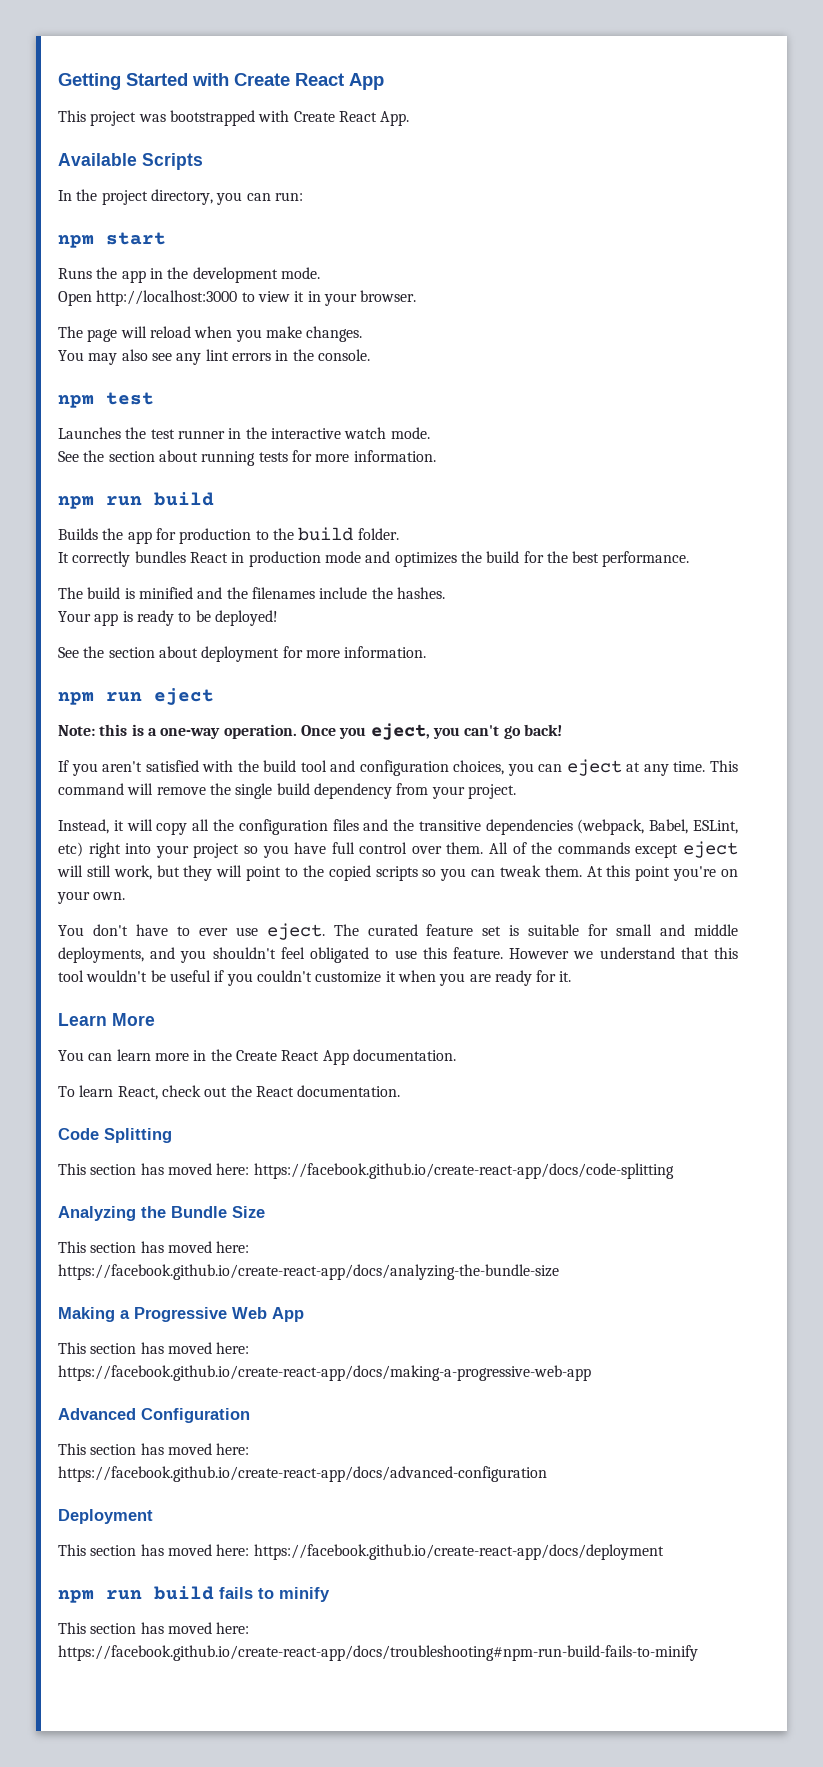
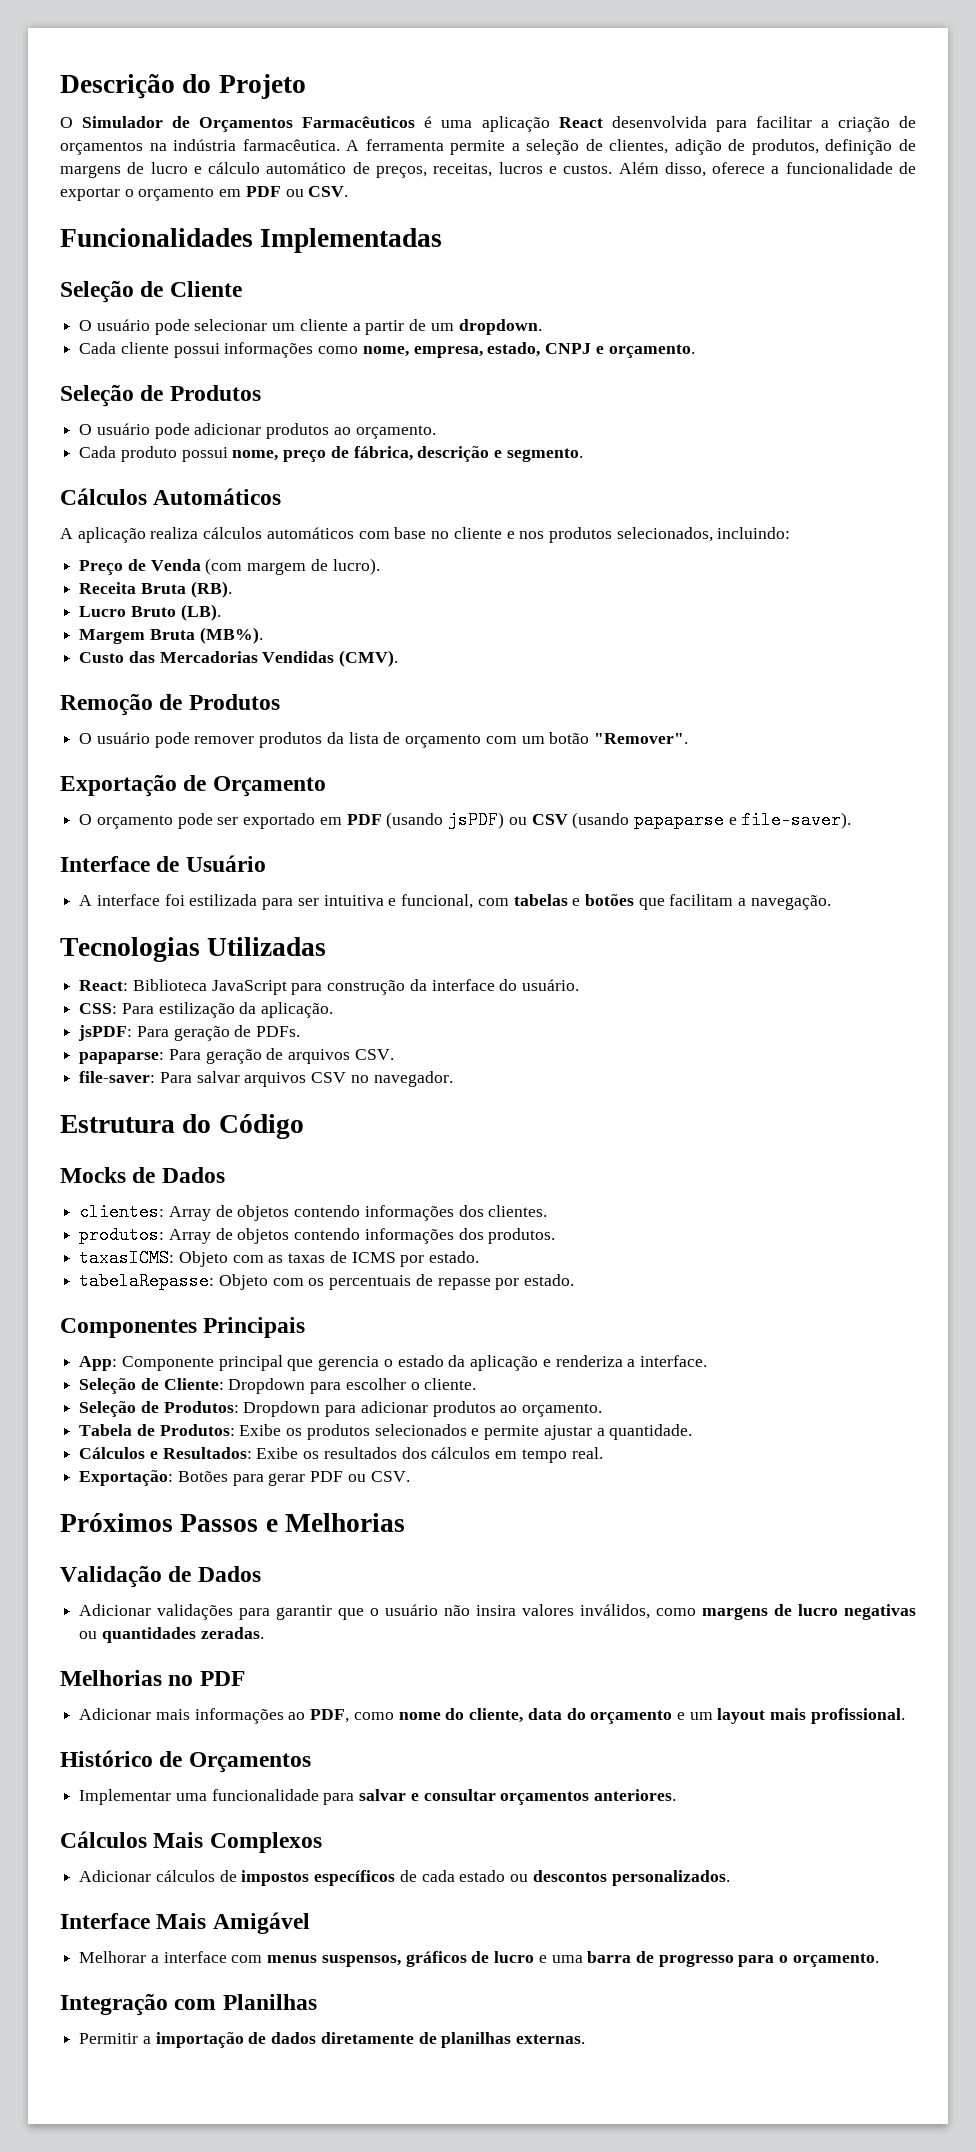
[58,73,384,90] [58,110,410,126] [58,153,203,170] [58,189,303,205] [58,232,166,248] [58,267,320,283] [58,290,417,306] [58,326,363,342] [58,349,370,365] [58,392,154,408] [58,427,430,439] [58,450,436,466] [58,492,214,509] [58,527,399,544] [58,551,690,567] [58,587,445,599] [58,610,278,626] [58,646,427,662] [58,688,214,705] [58,723,562,740] [58,759,738,776] [58,783,516,799] [58,819,739,835] [58,841,738,858] [57,865,739,881] [57,891,126,904] [58,923,738,940] [58,947,738,963] [58,970,572,986] [58,1013,155,1026] [58,1049,456,1065] [58,1085,401,1100] [58,1128,172,1143] [58,1163,674,1179] [58,1206,265,1221] [58,1241,250,1253] [58,1264,559,1280] [58,1307,304,1322] [58,1342,250,1354] [58,1365,591,1381] [58,1408,250,1423] [58,1443,250,1455] [58,1466,547,1482] [58,1509,153,1524] [58,1544,664,1560] [58,1586,330,1603] [58,1622,250,1634] [58,1645,698,1661] Getting Started with Create React App // This project was bootstrapped with Create React App. // Available Scripts // In the project directory, you can run: // npm start // Runs the app in the development mode. // Open http://localhost:3000 to view it in your browser. // The page will reload when you make changes. // You may also see any lint errors in the console. // npm test // Launches the test runner in the interactive watch mode. // See the section about running tests for more information. // npm run build // Builds the app for production to the build folder. // It correctly bundles React in production mode and optimizes the build for the best performance. // The build is minified and the filenames include the hashes. // Your app is ready to be deployed! // See the section about deployment for more information. // npm run eject // Note: this is a one-way operation. Once you eject, you can't go back! // If you aren't satisfied with the build tool and configuration choices, you can eject at any time. This command will remove the single build dependency from your project. // Instead, it will copy all the configuration files and the transitive dependencies (webpack, Babel, ESLint, etc) right into your project so you have full control over them. All of the commands except eject will still work, but they will point to the copied scripts so you can tweak them. At this point you're on your own. // You don't have to ever use eject. The curated feature set is suitable for small and middle deployments, and you shouldn't feel obligated to use this feature. However we understand that this tool wouldn't be useful if you couldn't customize it when you are ready for it. // Learn More // You can learn more in the Create React App documentation. // To learn React, check out the React documentation. // Code Splitting // This section has moved here: https://facebook.github.io/create-react-app/docs/code-splitting // Analyzing the Bundle Size // This section has moved here: https://facebook.github.io/create-react-app/docs/analyzing-the-bundle-size // Making a Progressive Web App // This section has moved here: https://facebook.github.io/create-react-app/docs/making-a-progressive-web-app // Advanced Configuration // This section has moved here: https://facebook.github.io/create-react-app/docs/advanced-configuration // Deployment // This section has moved here: https://facebook.github.io/create-react-app/docs/deployment // npm run build fails to minify // This section has moved here: https://facebook.github.io/create-react-app/docs/troubleshooting#npm-run-build-fails-to-minify -> [60,74,306,99] [60,116,916,132] [60,139,916,155] [60,162,916,178] [60,186,349,201] [60,228,443,253] [60,281,242,303] [79,319,542,335] [79,342,695,358] [60,385,261,407] [79,423,436,439] [79,446,583,462] [60,488,282,505] [60,527,791,543] [79,558,380,575] [79,581,232,598] [79,604,221,621] [79,627,263,644] [79,650,399,667] [60,694,280,716] [79,732,688,748] [60,775,326,797] [79,811,852,829] [60,855,266,872] [79,894,831,910] [60,937,327,962] [79,979,580,995] [79,1002,334,1018] [78,1025,301,1041] [79,1048,394,1064] [79,1071,453,1087] [60,1114,304,1139] [60,1167,225,1183] [79,1203,548,1221] [79,1226,556,1244] [79,1249,480,1267] [79,1272,575,1290] [60,1317,306,1338] [79,1355,707,1371] [79,1378,477,1394] [79,1401,603,1417] [79,1424,693,1440] [79,1447,603,1463] [79,1470,410,1486] [60,1513,406,1532] [60,1566,261,1588] [79,1604,917,1620] [79,1627,264,1643] [60,1670,245,1686] [79,1708,905,1724] [60,1750,311,1773] [79,1789,677,1805] [60,1831,322,1853] [79,1870,730,1886] [60,1912,310,1934] [79,1951,879,1967] [60,1994,317,2016] [79,2032,586,2048] Descrição do Projeto // O Simulador de Orçamentos Farmacêuticos é uma aplicação React desenvolvida para facilitar a criação de orçamentos na indústria farmacêutica. A ferramenta permite a seleção de clientes, adição de produtos, definição de margens de lucro e cálculo automático de preços, receitas, lucros e custos. Além disso, oferece a funcionalidade de exportar o orçamento em PDF ou CSV. // Funcionalidades Implementadas // Seleção de Cliente // O usuário pode selecionar um cliente a partir de um dropdown. // Cada cliente possui informações como nome, empresa, estado, CNPJ e orçamento. // Seleção de Produtos // O usuário pode adicionar produtos ao orçamento. // Cada produto possui nome, preço de fábrica, descrição e segmento. // Cálculos Automáticos // A aplicação realiza cálculos automáticos com base no cliente e nos produtos selecionados, incluindo: // Preço de Venda (com margem de lucro). // Receita Bruta (RB). // Lucro Bruto (LB). // Margem Bruta (MB%). // Custo das Mercadorias Vendidas (CMV). // Remoção de Produtos // O usuário pode remover produtos da lista de orçamento com um botão "Remover". // Exportação de Orçamento // O orçamento pode ser exportado em PDF (usando jsPDF) ou CSV (usando papaparse e file-saver). // Interface de Usuário // A interface foi estilizada para ser intuitiva e funcional, com tabelas e botões que facilitam a navegação. // Tecnologias Utilizadas // React: Biblioteca JavaScript para construção da interface do usuário. // CSS: Para estilização da aplicação. // jsPDF: Para geração de PDFs. // papaparse: Para geração de arquivos CSV. // file-saver: Para salvar arquivos CSV no navegador. // Estrutura do Código // Mocks de Dados // clientes: Array de objetos contendo informações dos clientes. // produtos: Array de objetos contendo informações dos produtos. // taxasICMS: Objeto com as taxas de ICMS por estado. // tabelaRepasse: Objeto com os percentuais de repasse por estado. // Componentes Principais // App: Componente principal que gerencia o estado da aplicação e renderiza a interface. // Seleção de Cliente: Dropdown para escolher o cliente. // Seleção de Produtos: Dropdown para adicionar produtos ao orçamento. // Tabela de Produtos: Exibe os produtos selecionados e permite ajustar a quantidade. // Cálculos e Resultados: Exibe os resultados dos cálculos em tempo real. // Exportação: Botões para gerar PDF ou CSV. // Próximos Passos e Melhorias // Validação de Dados // Adicionar validações para garantir que o usuário não insira valores inválidos, como margens de lucro negativas ou quantidades zeradas. // Melhorias no PDF // Adicionar mais informações ao PDF, como nome do cliente, data do orçamento e um layout mais profissional. // Histórico de Orçamentos // Implementar uma funcionalidade para salvar e consultar orçamentos anteriores. // Cálculos Mais Complexos // Adicionar cálculos de impostos específicos de cada estado ou descontos personalizados. // Interface Mais Amigável // Melhorar a interface com menus suspensos, gráficos de lucro e uma barra de progresso para o orçamento. // Integração com Planilhas // Permitir a importação de dados diretamente de planilhas externas.

